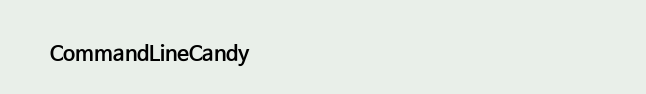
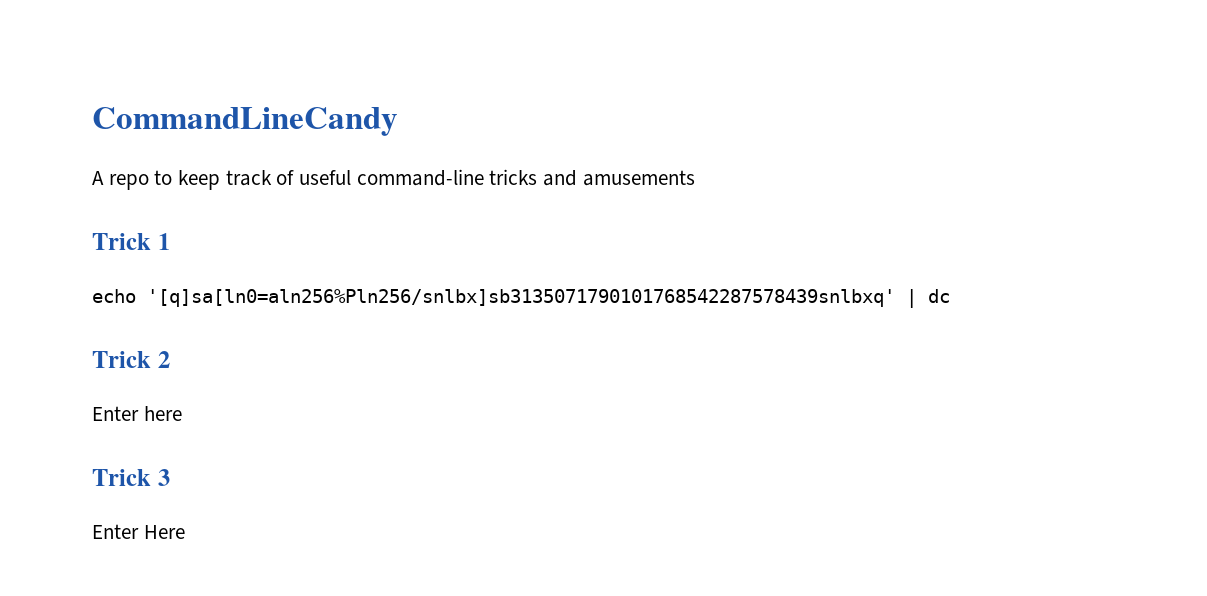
(250, 55) none -> [92,169,695,190] [92,233,170,250] [92,289,950,308] [92,351,170,368] [92,406,182,421] [92,469,170,486] [92,524,185,539] // A repo to keep track of useful command-line tricks and amusements // Trick 1 // echo '[q]sa[ln0=aln256%Pln256/snlbx]sb3135071790101768542287578439snlbxq' | dc // Trick 2 // Enter here // Trick 3 // Enter Here

